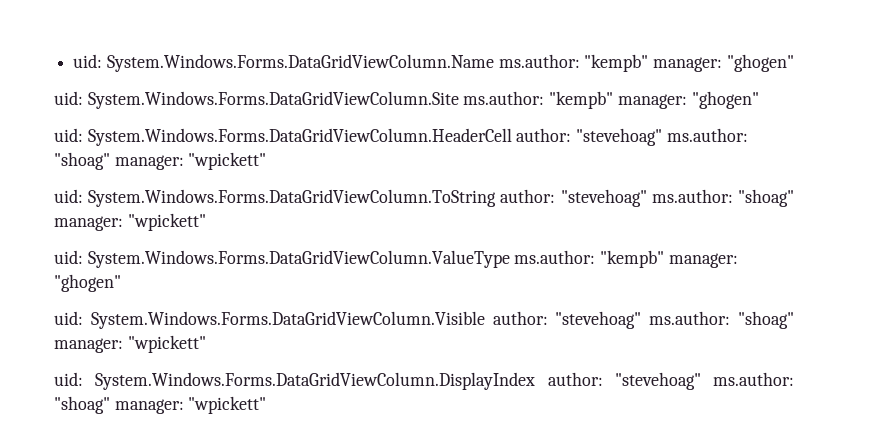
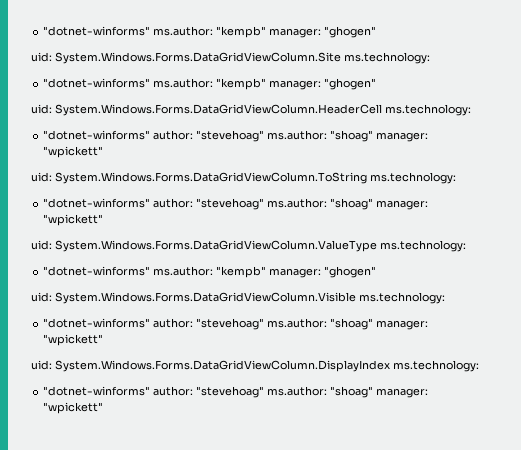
[73,54,494,72] uid: System.Windows.Forms.DataGridViewColumn.Name -> [43,26,151,36] "dotnet-winforms"
(459, 100) none -> [344,52,430,64] [43,78,151,88] ms.technology: // "dotnet-winforms"
(512, 137) none -> [385,104,471,116] [43,130,151,140] ms.technology: // "dotnet-winforms"
(497, 198) none -> [370,172,456,184] [43,198,151,208] ms.technology: // "dotnet-winforms"
(510, 259) none -> [380,240,466,252] [43,266,151,276] ms.technology: // "dotnet-winforms"
(485, 320) none -> [359,292,445,304] [43,318,151,328] ms.technology: // "dotnet-winforms"
(536, 381) none -> [393,360,479,372] [43,386,151,396] ms.technology: // "dotnet-winforms"

